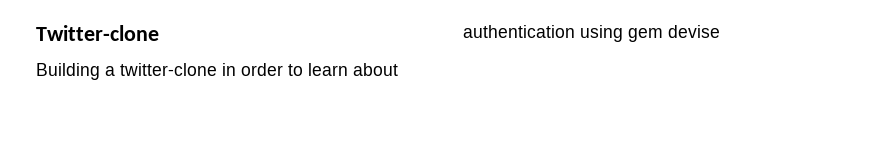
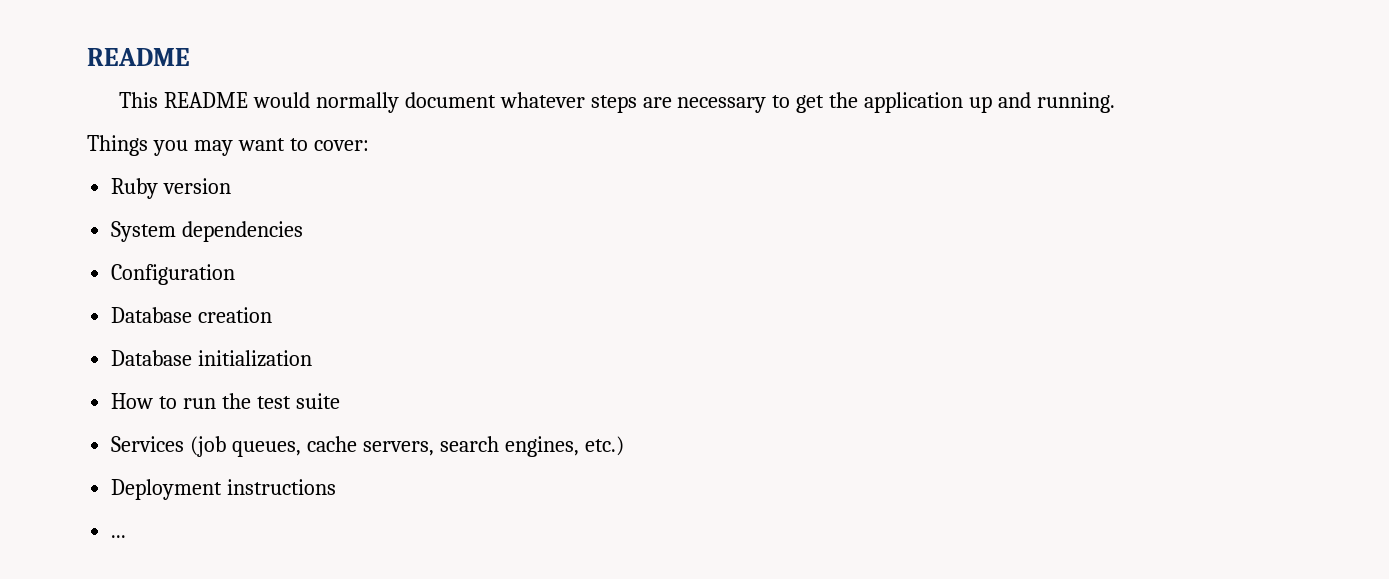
[36,25,159,41] [36,63,398,80] [463,25,720,42] Twitter-clone // Building a twitter-clone in order to learn about authentication using gem devise -> [87,48,190,66] [118,92,1116,113] [87,135,369,156] [111,178,232,199] [111,221,304,242] [111,264,236,285] [111,307,273,323] [111,350,313,367] [111,393,340,409] [111,436,624,457] [111,479,337,500] [111,535,127,538] README // This README would normally document whatever steps are necessary to get the application up and running. // Things you may want to cover: // Ruby version // System dependencies // Configuration // Database creation // Database initialization // How to run the test suite // Services (job queues, cache servers, search engines, etc.) // Deployment instructions // ...

